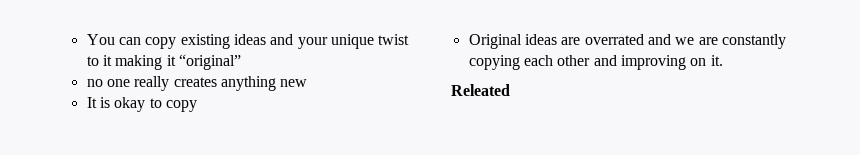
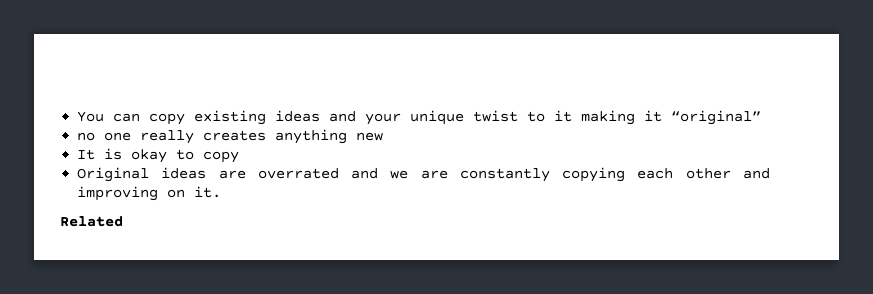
[451,84,510,96] Releated -> [60,216,123,227] Related

